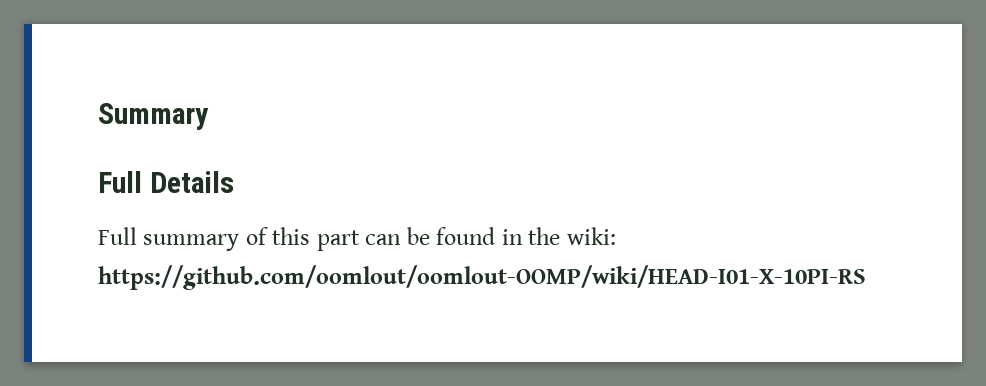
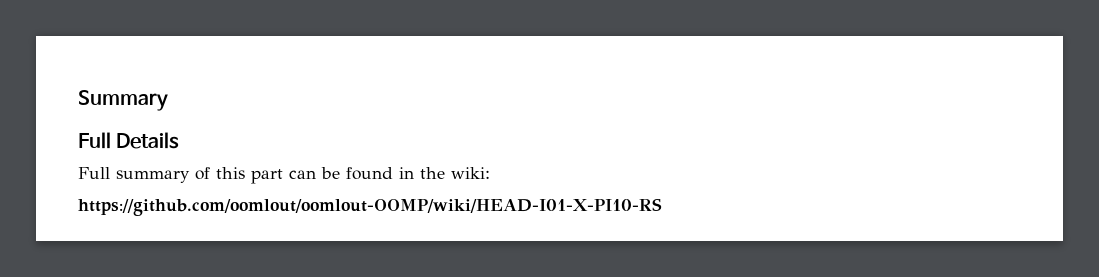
[98,265,866,290] https://github.com/oomlout/oomlout-OOMP/wiki/HEAD-I01-X-10PI-RS -> [78,198,662,216] https://github.com/oomlout/oomlout-OOMP/wiki/HEAD-I01-X-PI10-RS

